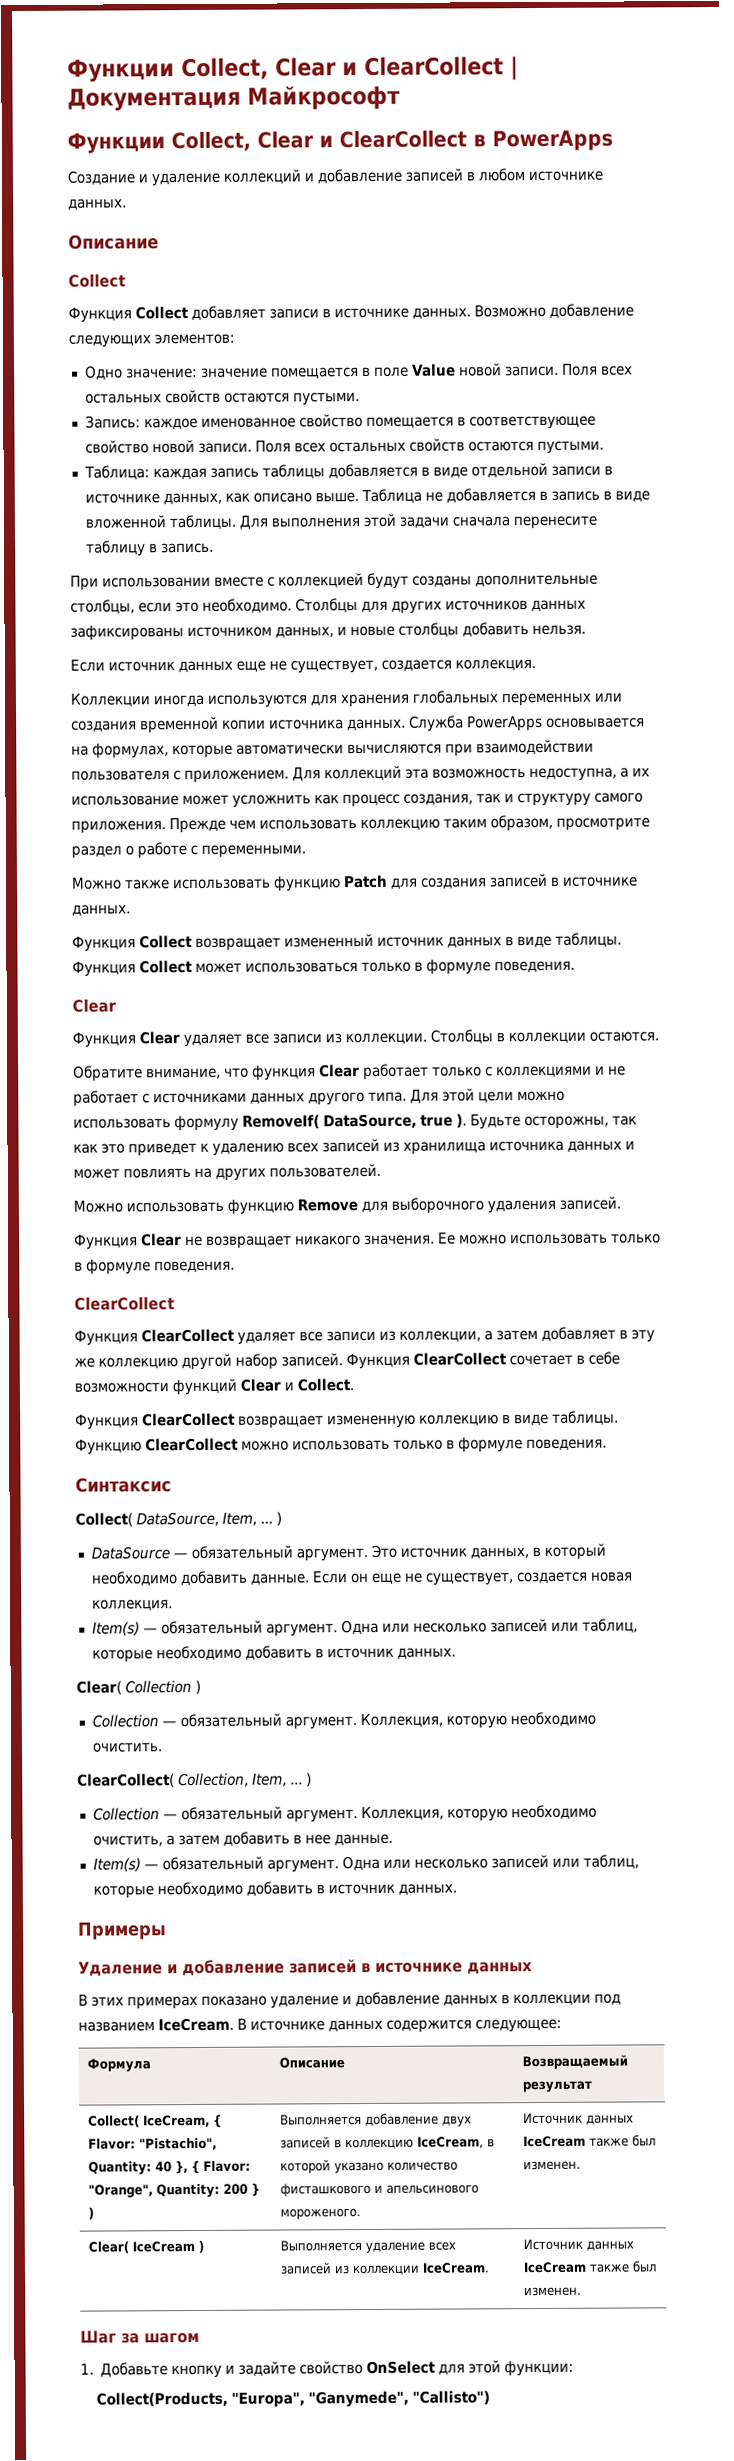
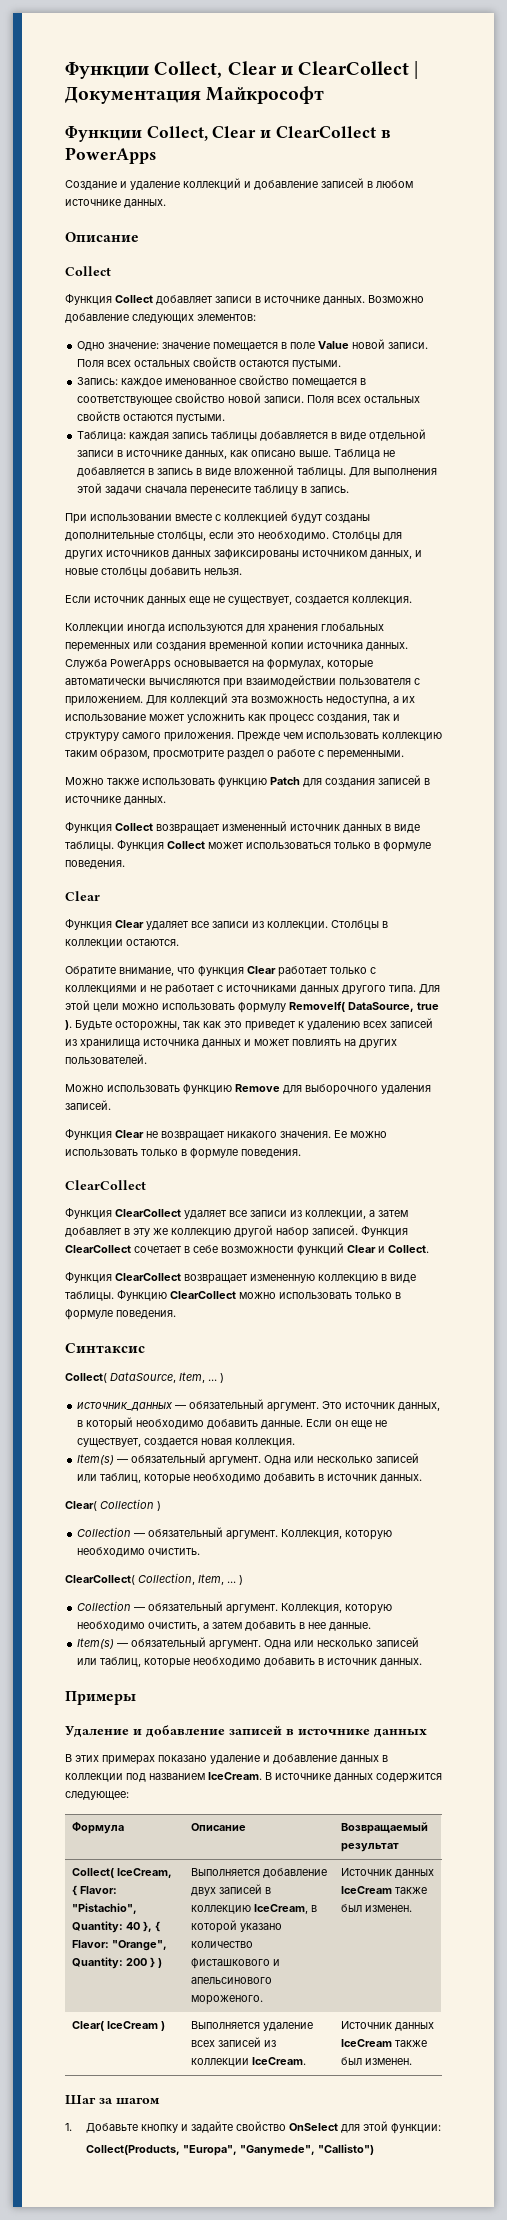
[90,1546,170,1560] DataSource -> [77,1402,174,1411] источник_данных

